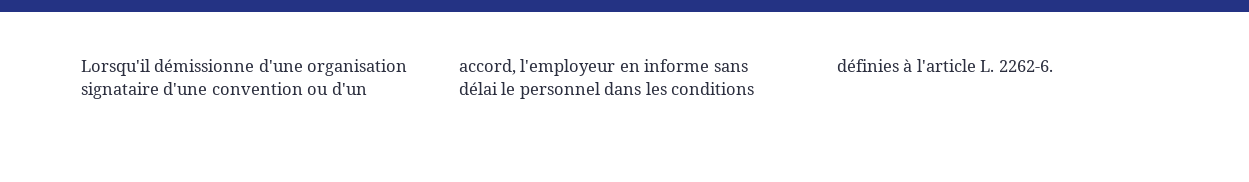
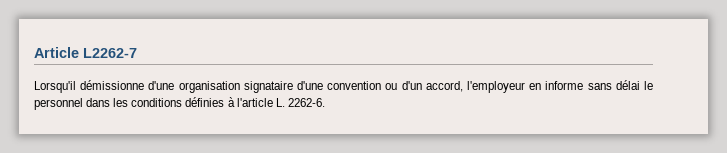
(81, 67) none -> [34,47,137,58] Article L2262-7 //

